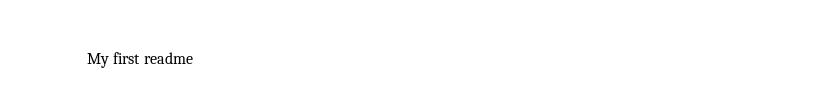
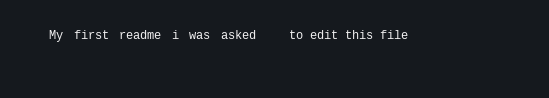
(193, 58) none -> [171,30,408,39] i was asked to edit this file

